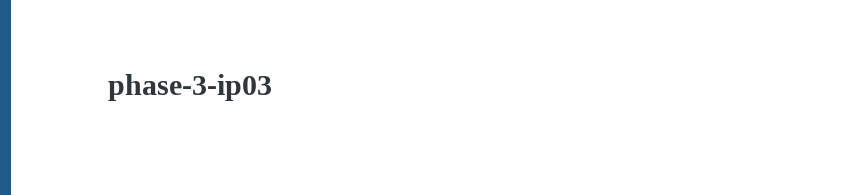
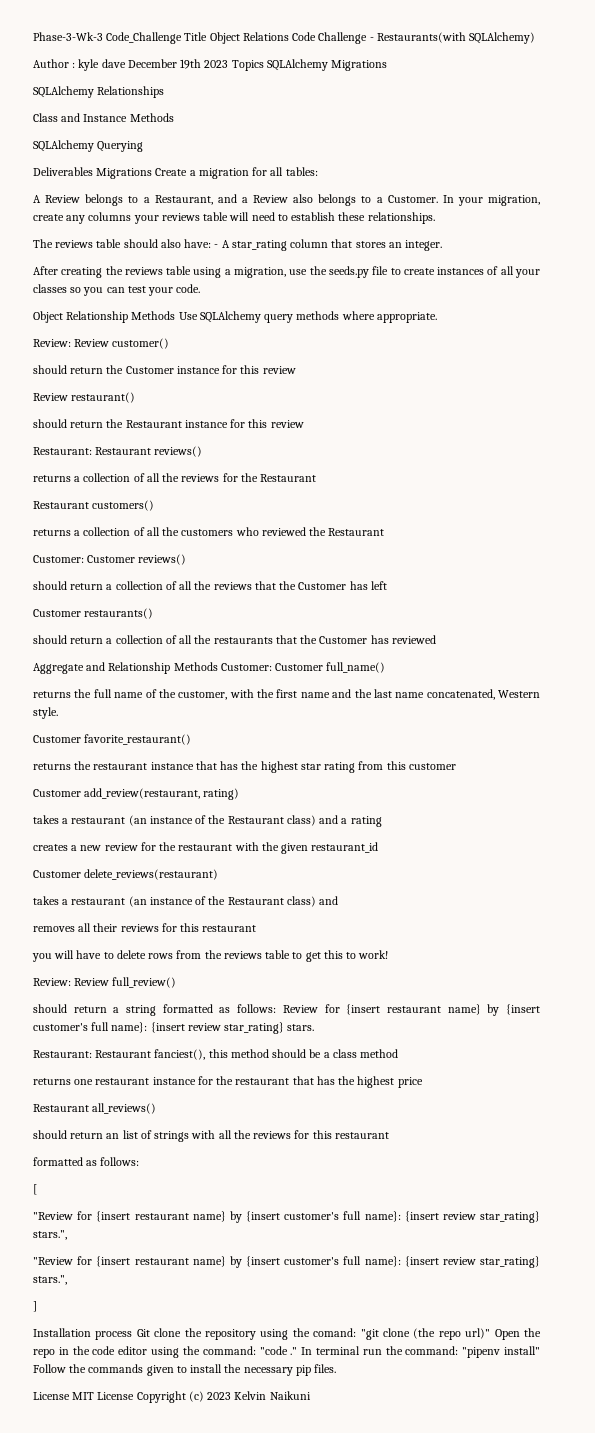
[108,74,272,101] phase-3-ip03 -> [33,32,536,44] [33,59,388,71] [33,86,165,98] [33,113,174,122] [33,140,144,152] [33,167,318,179] [33,194,540,206] [33,212,435,224] [33,239,443,251] [33,266,541,278] [33,284,201,296] [33,311,437,323] [33,338,170,349] [33,365,296,374] [33,392,136,403] [33,419,304,428] [33,446,203,457] [33,473,317,482] [33,500,155,511] [33,527,385,536] [33,554,187,565] [33,581,387,590] [33,608,154,619] [33,635,436,644] [33,662,386,674] [33,689,540,700] [33,707,58,719] [33,734,192,745] [33,761,456,773] [33,788,240,800] [33,815,382,827] [33,842,379,854] [33,869,219,880] [33,896,339,907] [33,923,257,932] [32,950,389,962] [33,977,177,988] [33,1004,540,1016] [33,1022,315,1034] [33,1049,399,1060] [33,1076,423,1088] [33,1103,157,1114] [33,1130,389,1142] [33,1157,140,1166] [33,1184,37,1195] [33,1211,540,1223] [33,1230,67,1240] [33,1256,540,1268] [33,1275,67,1285] [33,1301,37,1312] [33,1328,541,1340] [33,1346,540,1358] [33,1364,337,1376] [33,1391,311,1403] Phase-3-Wk-3 Code_Challenge Title Object Relations Code Challenge - Restaurants(with SQLAlchemy) // Author : kyle dave December 19th 2023 Topics SQLAlchemy Migrations // SQLAlchemy Relationships // Class and Instance Methods // SQLAlchemy Querying // Deliverables Migrations Create a migration for all tables: // A Review belongs to a Restaurant, and a Review also belongs to a Customer. In your migration, create any columns your reviews table will need to establish these relationships. // The reviews table should also have: - A star_rating column that stores an integer. // After creating the reviews table using a migration, use the seeds.py file to create instances of all your classes so you can test your code. // Object Relationship Methods Use SQLAlchemy query methods where appropriate. // Review: Review customer() // should return the Customer instance for this review // Review restaurant() // should return the Restaurant instance for this review // Restaurant: Restaurant reviews() // returns a collection of all the reviews for the Restaurant // Restaurant customers() // returns a collection of all the customers who reviewed the Restaurant // Customer: Customer reviews() // should return a collection of all the reviews that the Customer has left // Customer restaurants() // should return a collection of all the restaurants that the Customer has reviewed // Aggregate and Relationship Methods Customer: Customer full_name() // returns the full name of the customer, with the first name and the last name concatenated, Western style. // Customer favorite_restaurant() // returns the restaurant instance that has the highest star rating from this customer // Customer add_review(restaurant, rating) // takes a restaurant (an instance of the Restaurant class) and a rating // creates a new review for the restaurant with the given restaurant_id // Customer delete_reviews(restaurant) // takes a restaurant (an instance of the Restaurant class) and // removes all their reviews for this restaurant // you will have to delete rows from the reviews table to get this to work! // Review: Review full_review() // should return a string formatted as follows: Review for {insert restaurant name} by {insert customer's full name}: {insert review star_rating} stars. // Restaurant: Restaurant fanciest(), this method should be a class method // returns one restaurant instance for the restaurant that has the highest price // Restaurant all_reviews() // should return an list of strings with all the reviews for this restaurant // formatted as follows: // [ // "Review for {insert restaurant name} by {insert customer's full name}: {insert review star_rating} stars.", // "Review for {insert restaurant name} by {insert customer's full name}: {insert review star_rating} stars.", // ] // Installation process Git clone the repository using the comand: "git clone (the repo url)" Open the repo in the code editor using the command: "code ." In terminal run the command: "pipenv install" Follow the commands given to install the necessary pip files. // License MIT License Copyright (c) 2023 Kelvin Naikuni

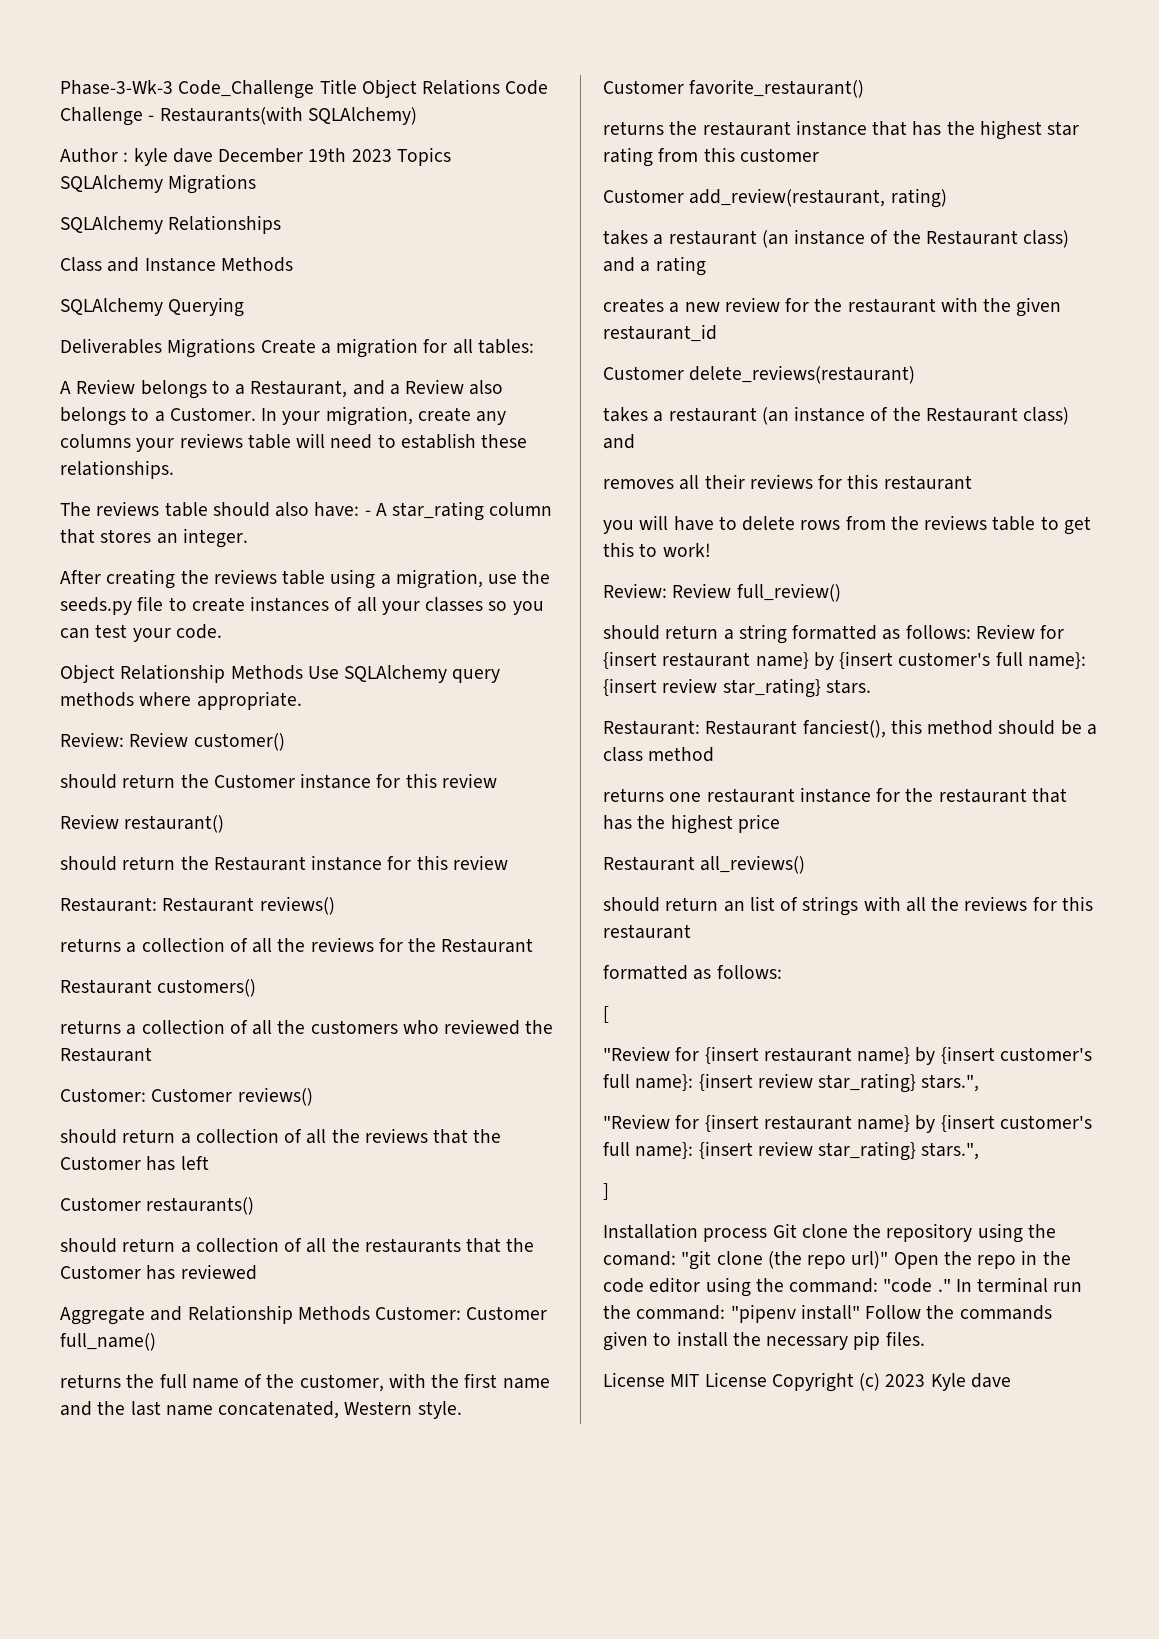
[234,1391,311,1400] Kelvin Naikuni -> [930,1373,1011,1391] Kyle dave

